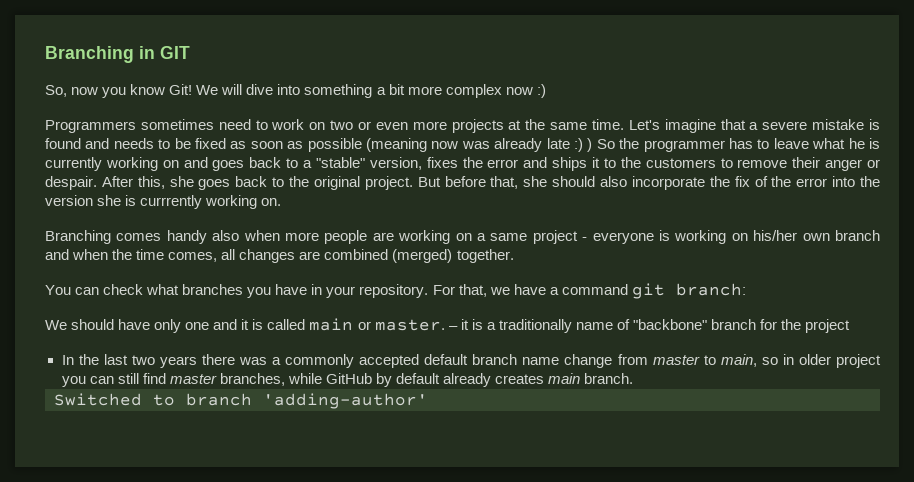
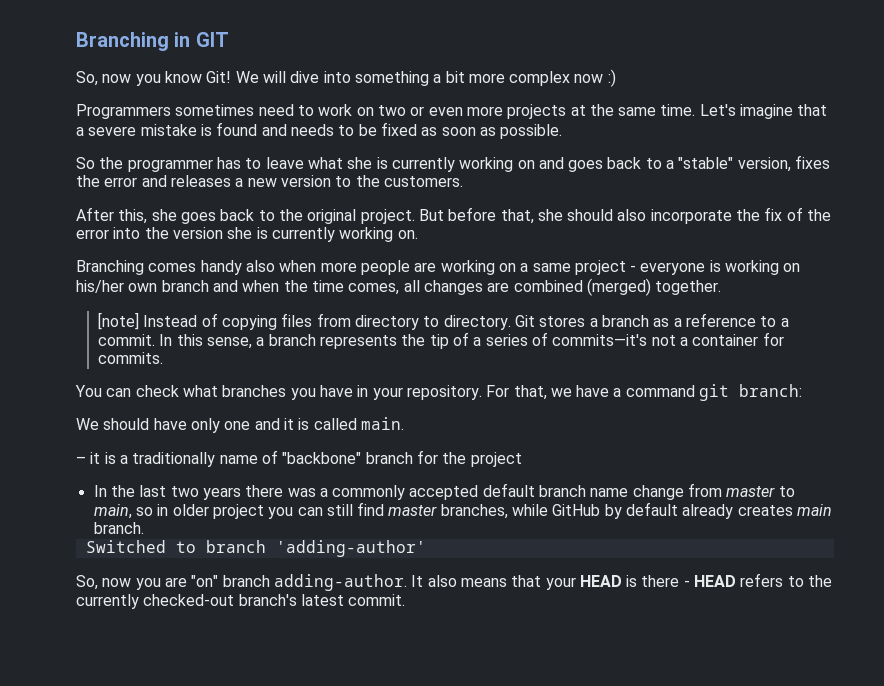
[307,138,593,152] possible (meaning now was already late :) ) -> [500,124,563,139] possible. //
[848,138,865,149] he -> [347,157,373,169] she
[552,157,880,171] [45,176,97,190] ships it to the customers to remove their anger or despair. -> [170,175,463,187] releases a new version to the customers. //
[140,195,203,209] currrently -> [271,227,335,242] currently
(514, 256) none -> [98,312,789,330] [98,332,784,349] [98,352,164,364] // [note] Instead of copying files from directory to directory. Git stores a branch as a reference to a commit. In this sense, a branch represents the tip of a series of commits—it's not a container for commits.
[309,318,445,331] main or master. -> [360,417,404,430] main. //
(428, 401) none -> [76,573,833,591] [76,594,406,609] // So, now you are "on" branch adding-author. It also means that your HEAD is there - HEAD refers to the currently checked-out branch's latest commit.

